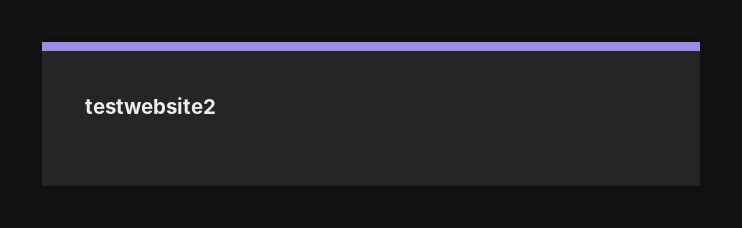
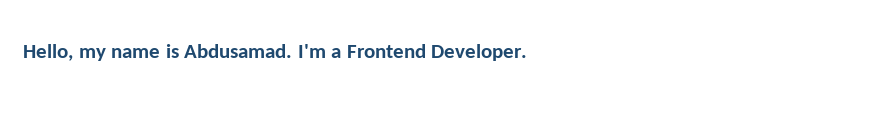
[85,97,216,114] testwebsite2 -> [23,44,528,61] Hello, my name is Abdusamad. I'm a Frontend Developer.

